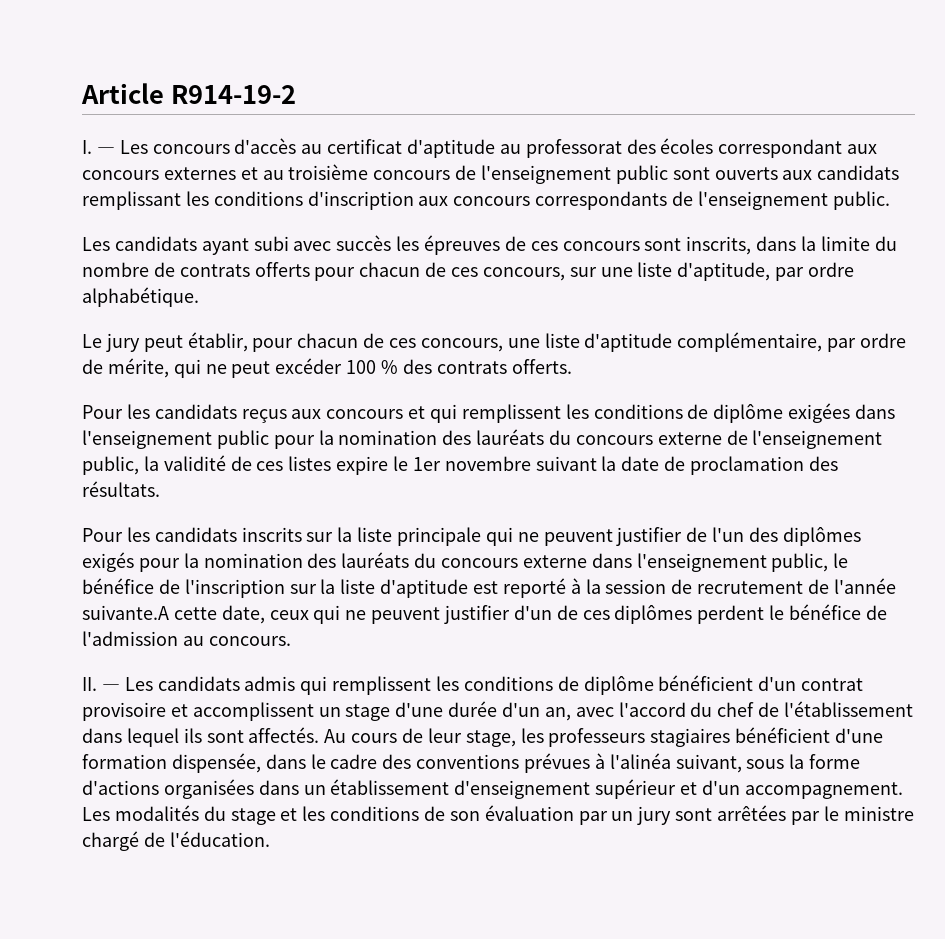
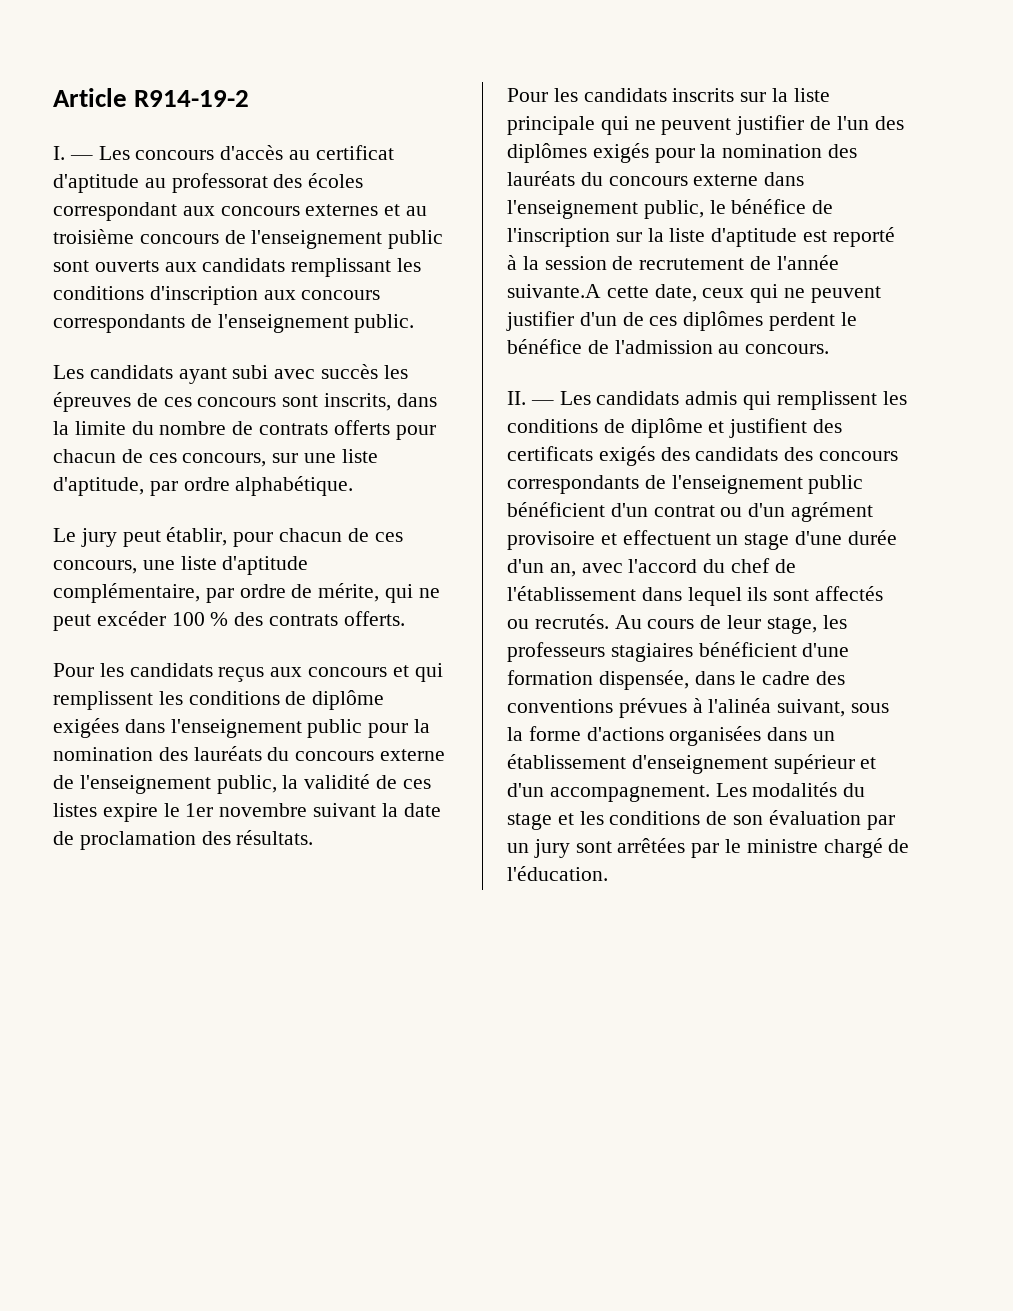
[658,675,864,691] bénéficient d'un contrat -> [708,418,843,438] [507,446,899,466] [507,475,864,494] [507,502,874,522] et justifient des certificats exigés des candidats des concours correspondants de l'enseignement public bénéficient d'un contrat ou d'un agrément
[192,702,314,721] accomplissent -> [622,530,711,545] effectuent
[248,727,320,743] affectés. -> [815,586,884,601] [507,614,609,629] affectés ou recrutés.

